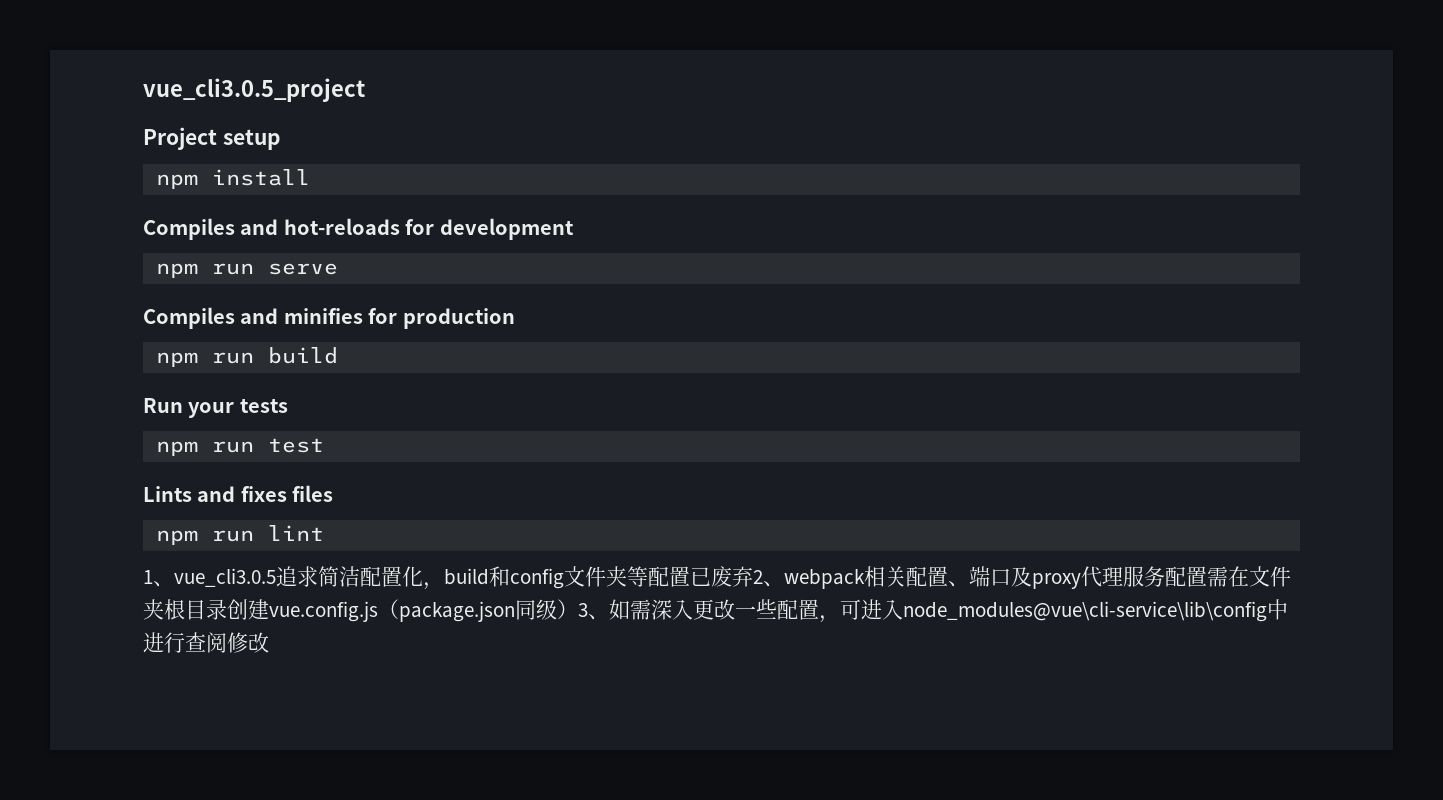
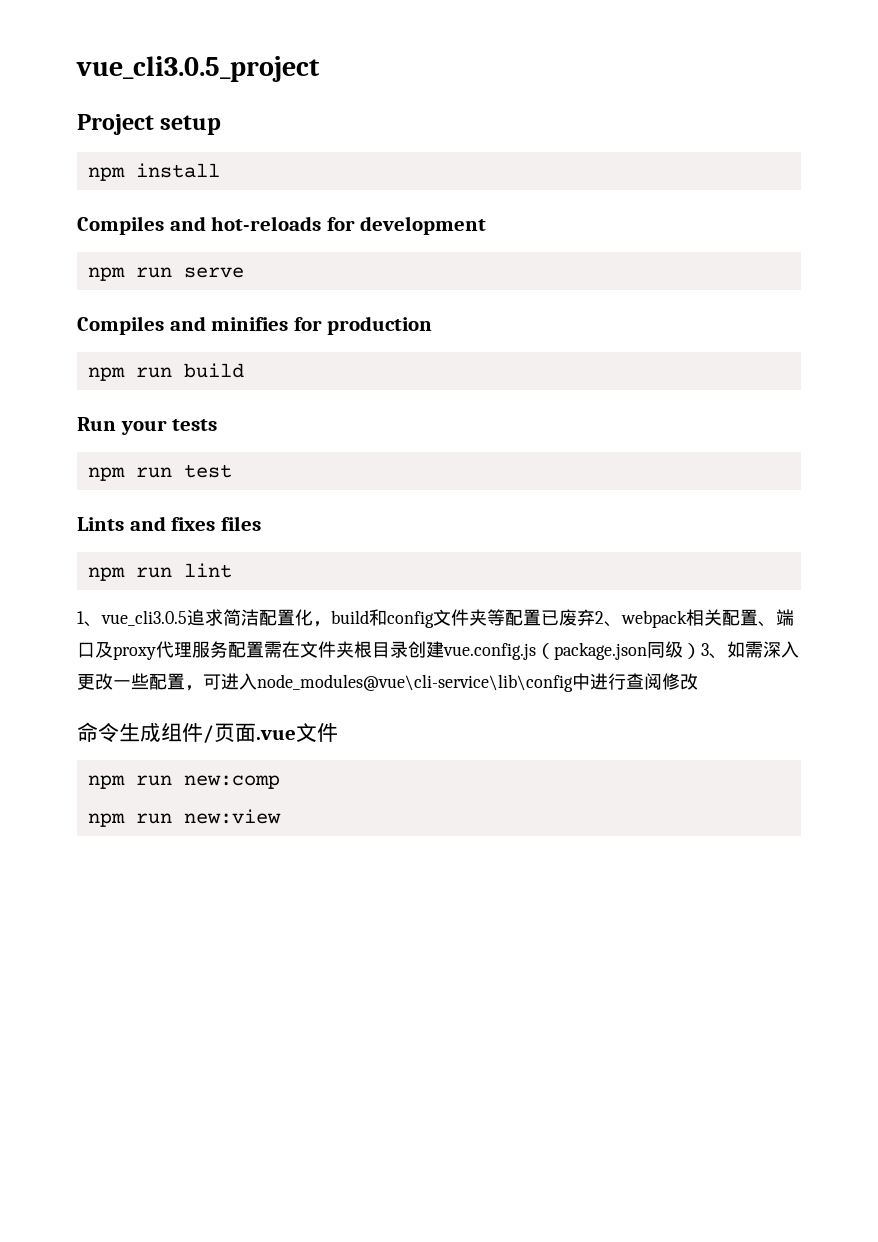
(269, 642) none -> [77,722,338,743] [87,775,280,789] [87,809,281,827] // 命令生成组件/页面.vue文件 // npm run new:comp // npm run new:view

